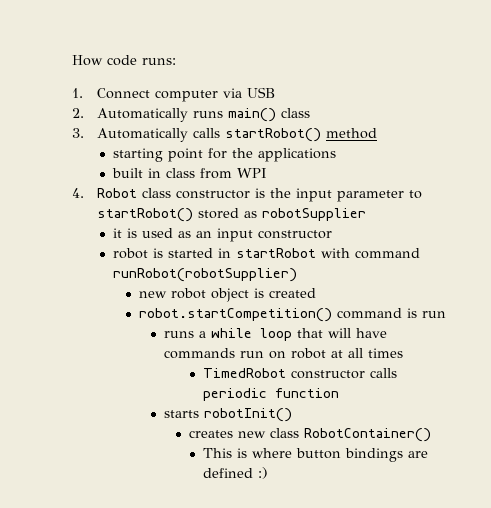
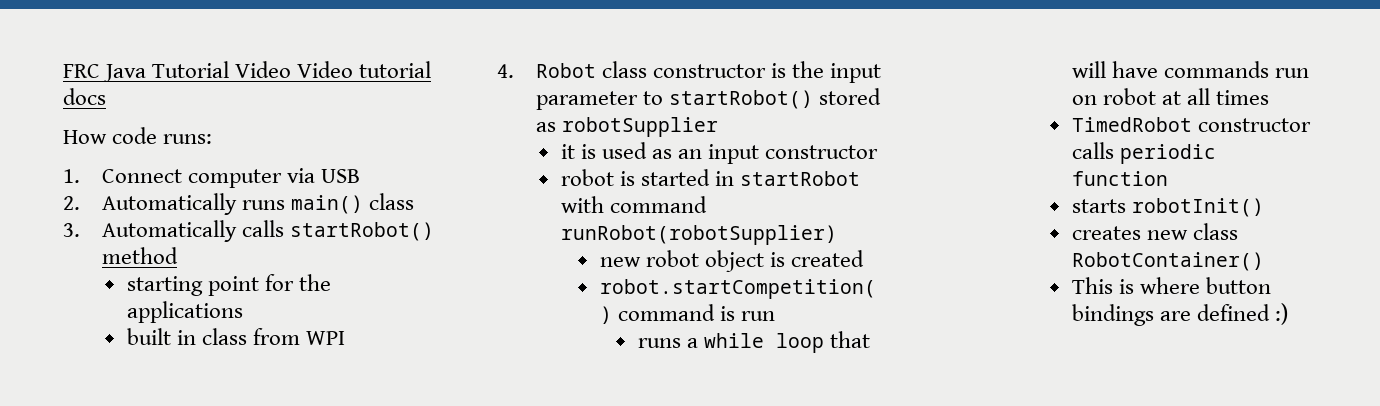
(72, 60) none -> [63,61,432,82] [63,88,106,105] FRC Java Tutorial Video Video tutorial docs //

